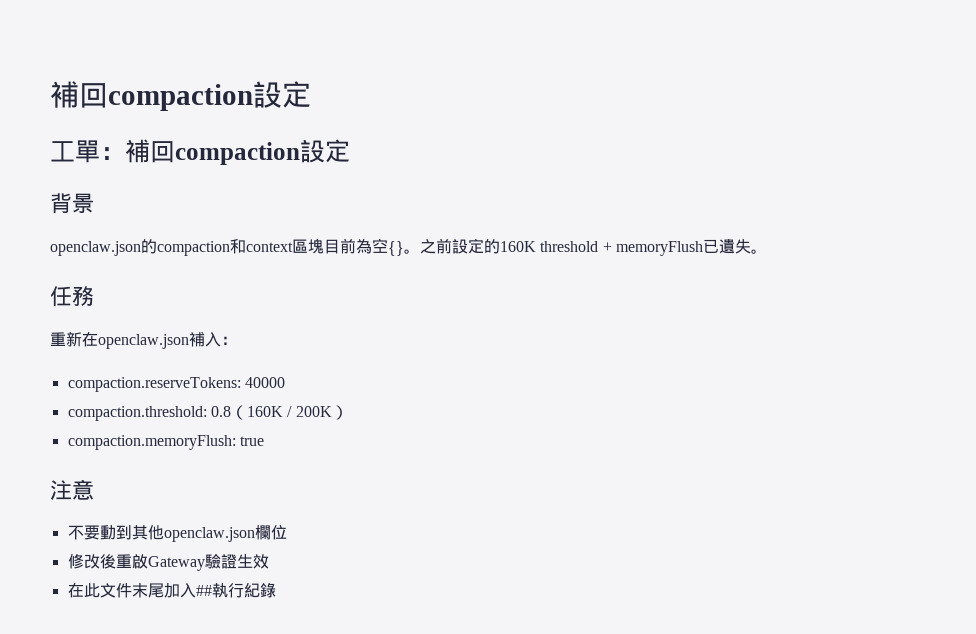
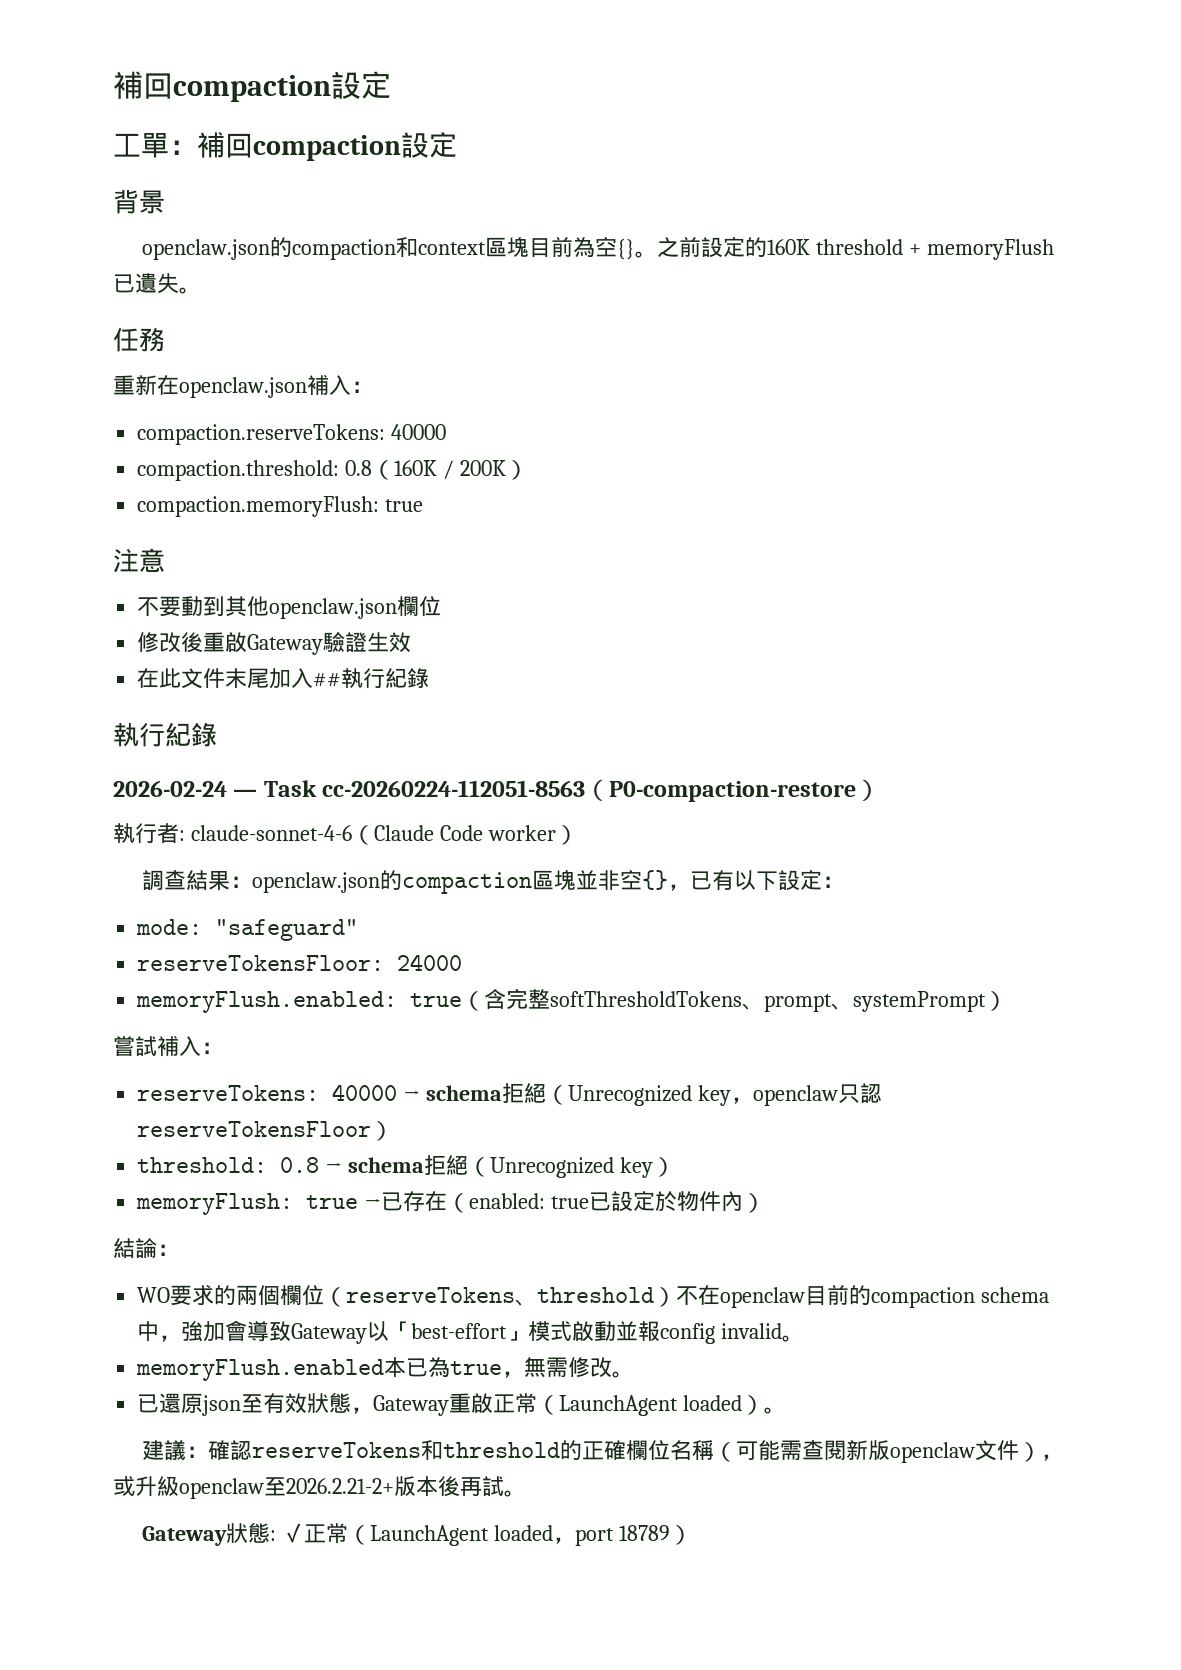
(276, 590) none -> [113,722,217,747] [113,779,881,802] [113,823,578,845] [142,870,845,894] [136,919,359,941] [137,954,463,971] [136,988,1008,1013] [113,1035,223,1057] [137,1083,883,1106] [137,1121,394,1141] [137,1155,676,1178] [136,1191,766,1215] [113,1238,179,1258] [137,1284,1050,1308] [137,1320,805,1344] [136,1357,635,1381] [137,1392,787,1416] [142,1440,1064,1463] [113,1476,526,1499] [142,1522,693,1546] // 執行紀錄 // 2026-02-24 — Task cc-20260224-112051-8563（P0-compaction-restore） // 執行者: claude-sonnet-4-6（Claude Code worker） // 調查結果：openclaw.json的compaction區塊並非空{}，已有以下設定： // mode: "safeguard" // reserveTokensFloor: 24000 // memoryFlush.enabled: true（含完整softThresholdTokens、prompt、systemPrompt） // 嘗試補入： // reserveTokens: 40000 → schema拒絕（Unrecognized key，openclaw只認reserveTokensFloor） // threshold: 0.8 → schema拒絕（Unrecognized key） // memoryFlush: true →已存在（enabled: true已設定於物件內） // 結論： // WO要求的兩個欄位（reserveTokens、threshold）不在openclaw目前的compaction schema中，強加會導致Gateway以「best-effort」模式啟動並報config invalid。 // memoryFlush.enabled本已為true，無需修改。 // 已還原json至有效狀態，Gateway重啟正常（LaunchAgent loaded）。 // 建議：確認reserveTokens和threshold的正確欄位名稱（可能需查閱新版openclaw文件），或升級openclaw至2026.2.21-2+版本後再試。 // Gateway狀態: ✓正常（LaunchAgent loaded，port 18789）

